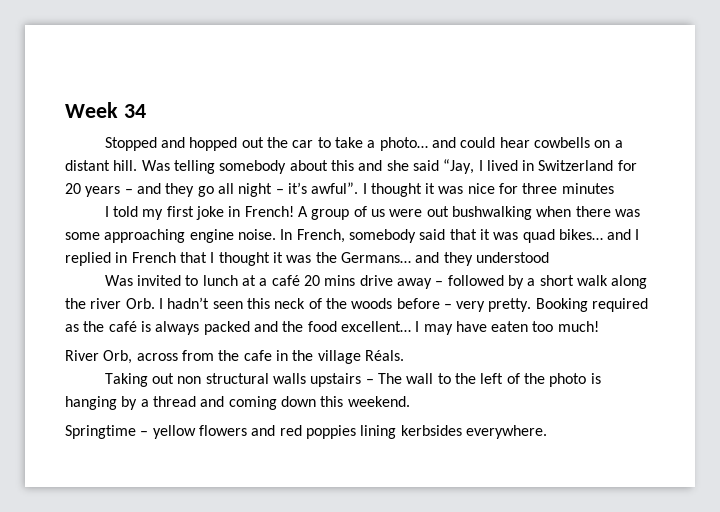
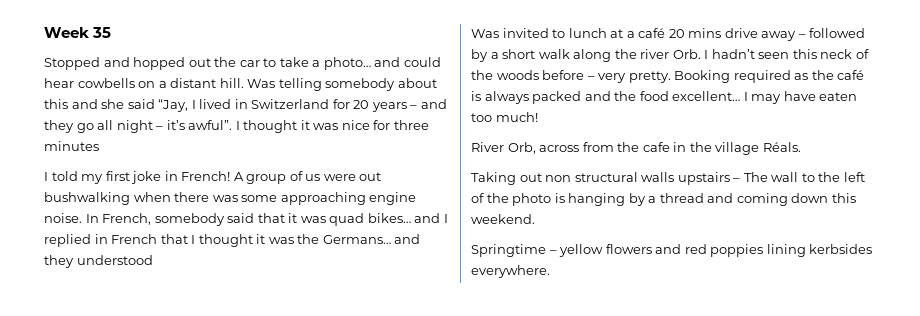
[123,104,146,118] 34 -> [92,27,112,38] 35

